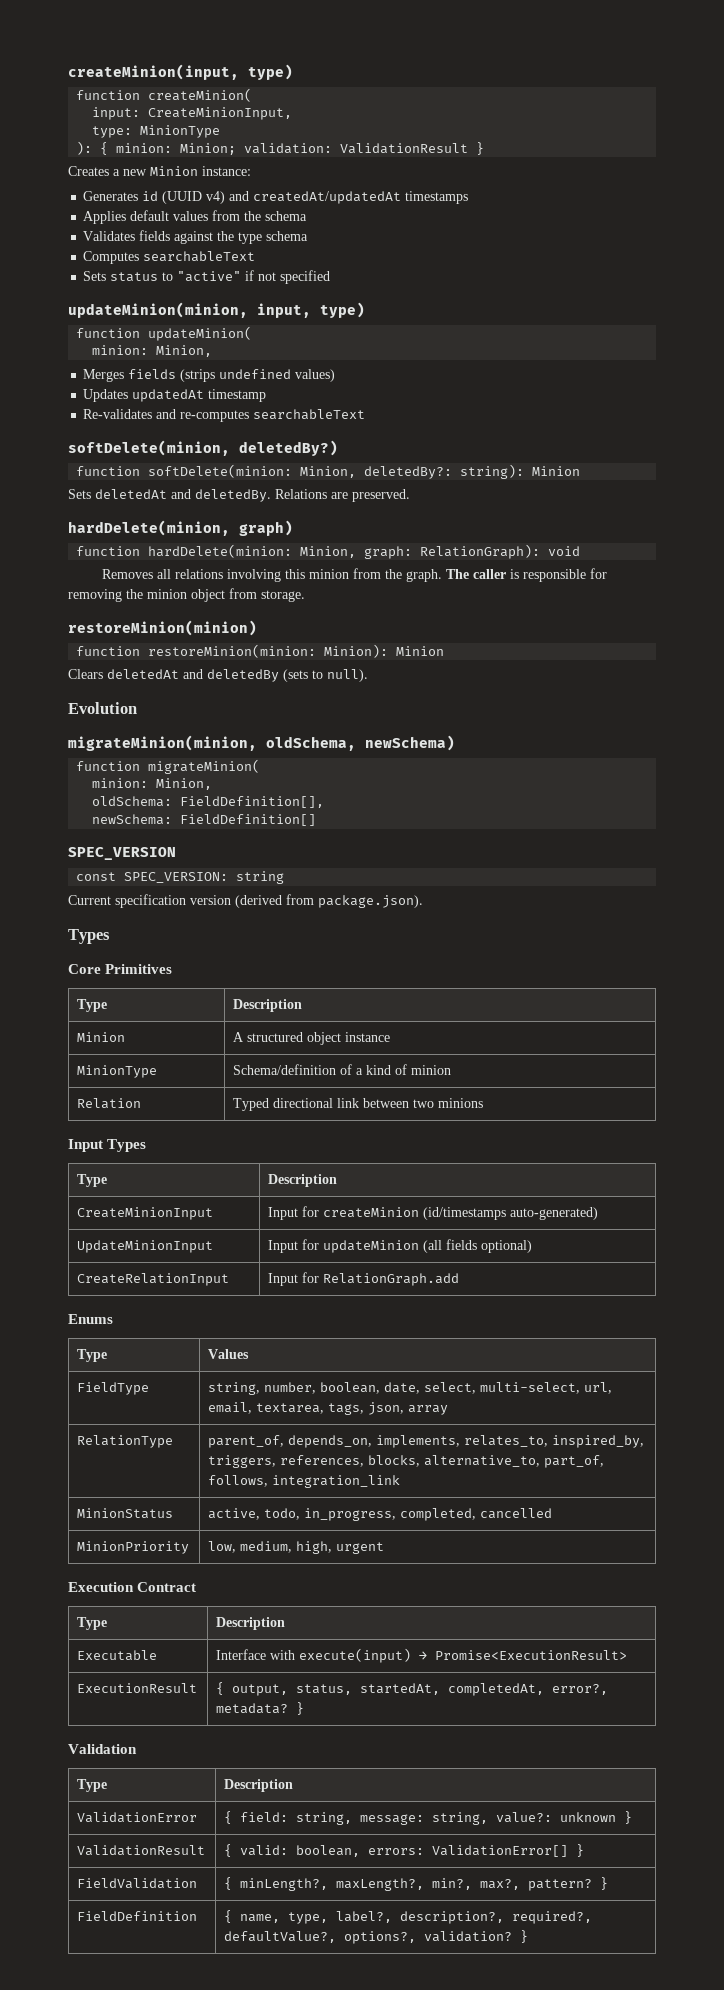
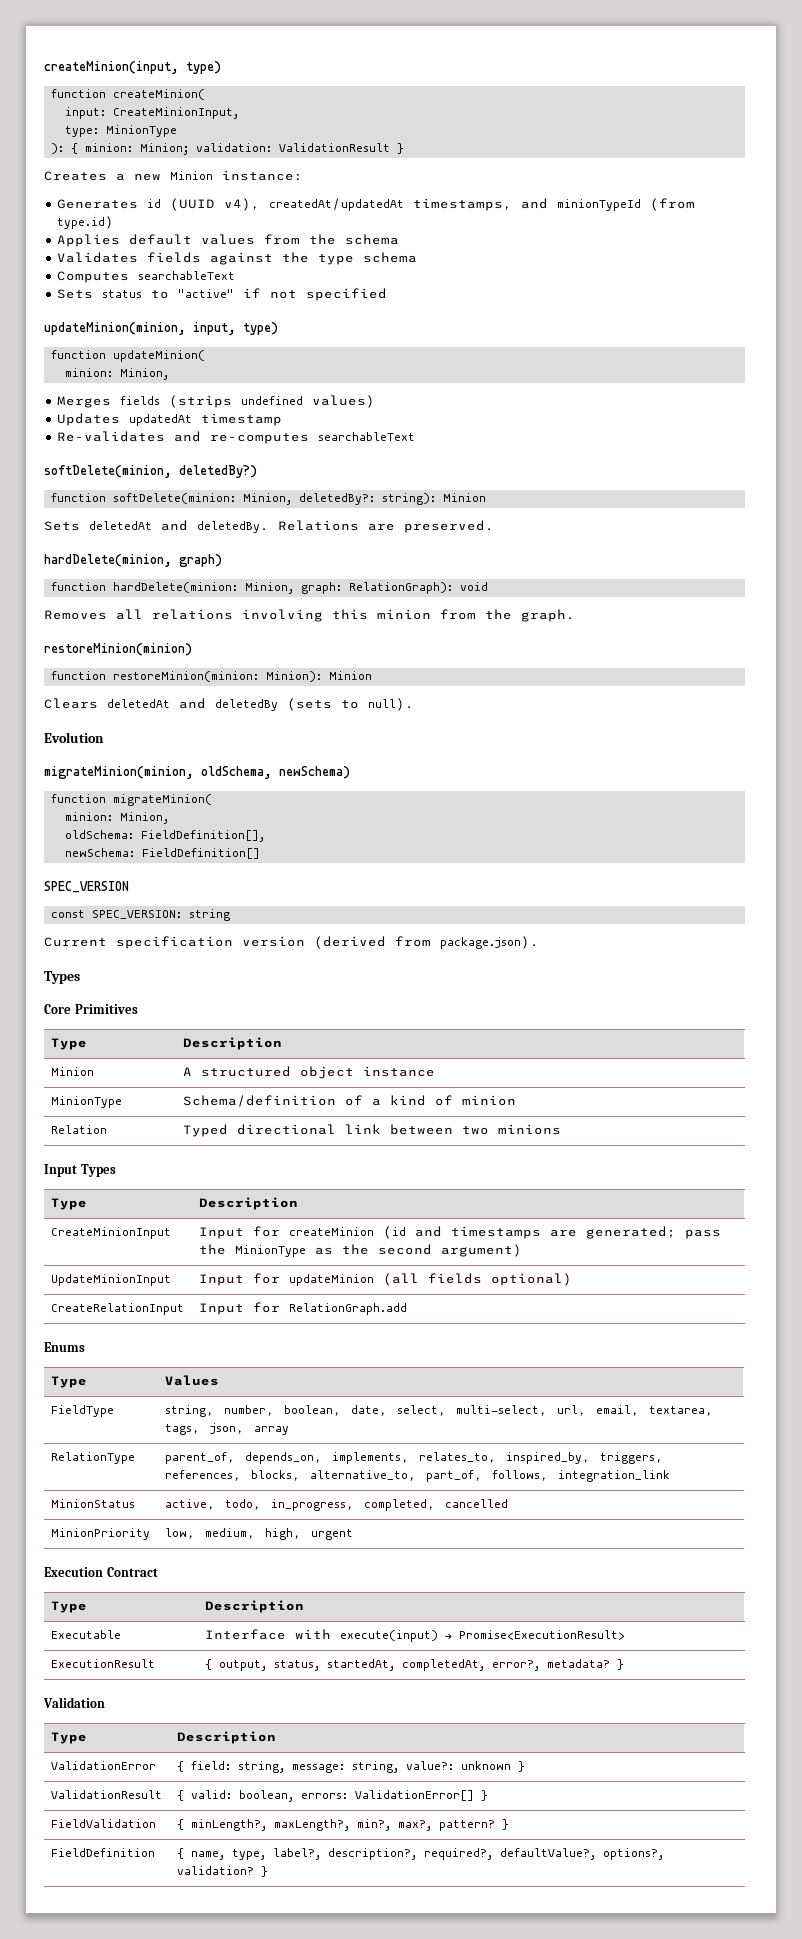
[206,191,469,204] v4) and createdAt/updatedAt timestamps -> [224,198,696,211] [57,216,115,229] v4), createdAt/updatedAt timestamps, and minionTypeId (from type.id)
[445,568,607,582] [68,588,305,602] The caller is responsible for removing the minion object from storage. -> (575, 615) none
[423,1207,599,1220] (id/timestamps auto-generated) -> [383,1226,722,1239] [199,1244,523,1257] (id and timestamps are generated; pass the MinionType as the second argument)

